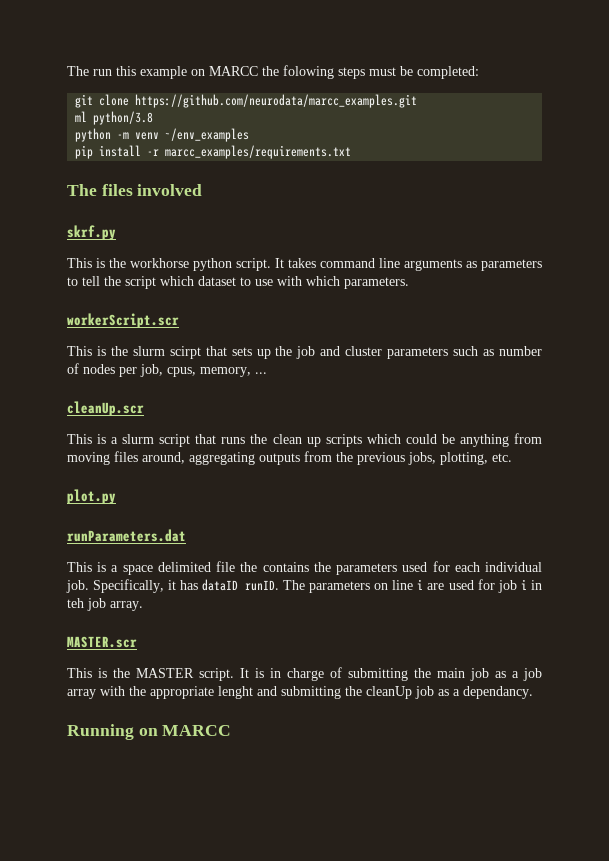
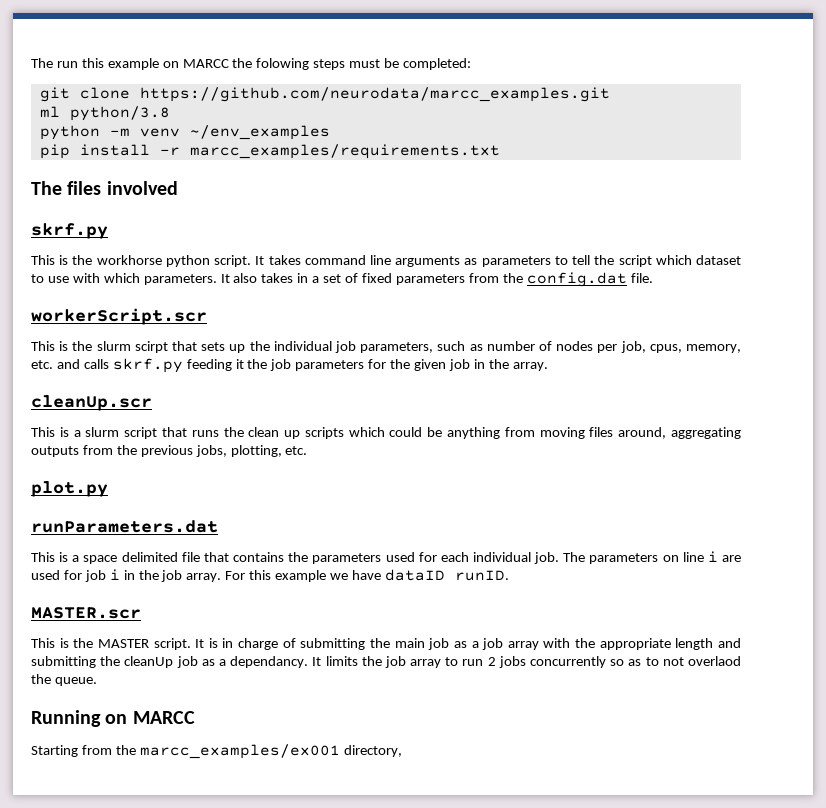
(409, 283) none -> [220,272,653,287] It also takes in a set of fixed parameters from the config.dat file.
[296,346,449,359] job and cluster parameters -> [273,341,434,353] individual job parameters,
[255,372,267,374] ... -> [31,358,548,373] etc. and calls skrf.py feeding it the job parameters for the given job in the array.
[240,562,258,572] the -> [203,552,229,562] that
[93,579,279,593] Specifically, it has dataID runID. -> (560, 558) none
[67,598,84,608] teh -> [138,570,159,580] the
(143, 606) none -> [225,569,509,582] For this example we have dataID runID.
[218,686,253,699] lenght -> [675,638,714,650] length
[67,724,232,740] // Running on MARCC -> [312,656,741,668] [31,674,97,686] [31,710,195,727] [31,744,402,759] It limits the job array to run 2 jobs concurrently so as to not overlaod the queue. // Running on MARCC // Starting from the marcc_examples/ex001 directory,

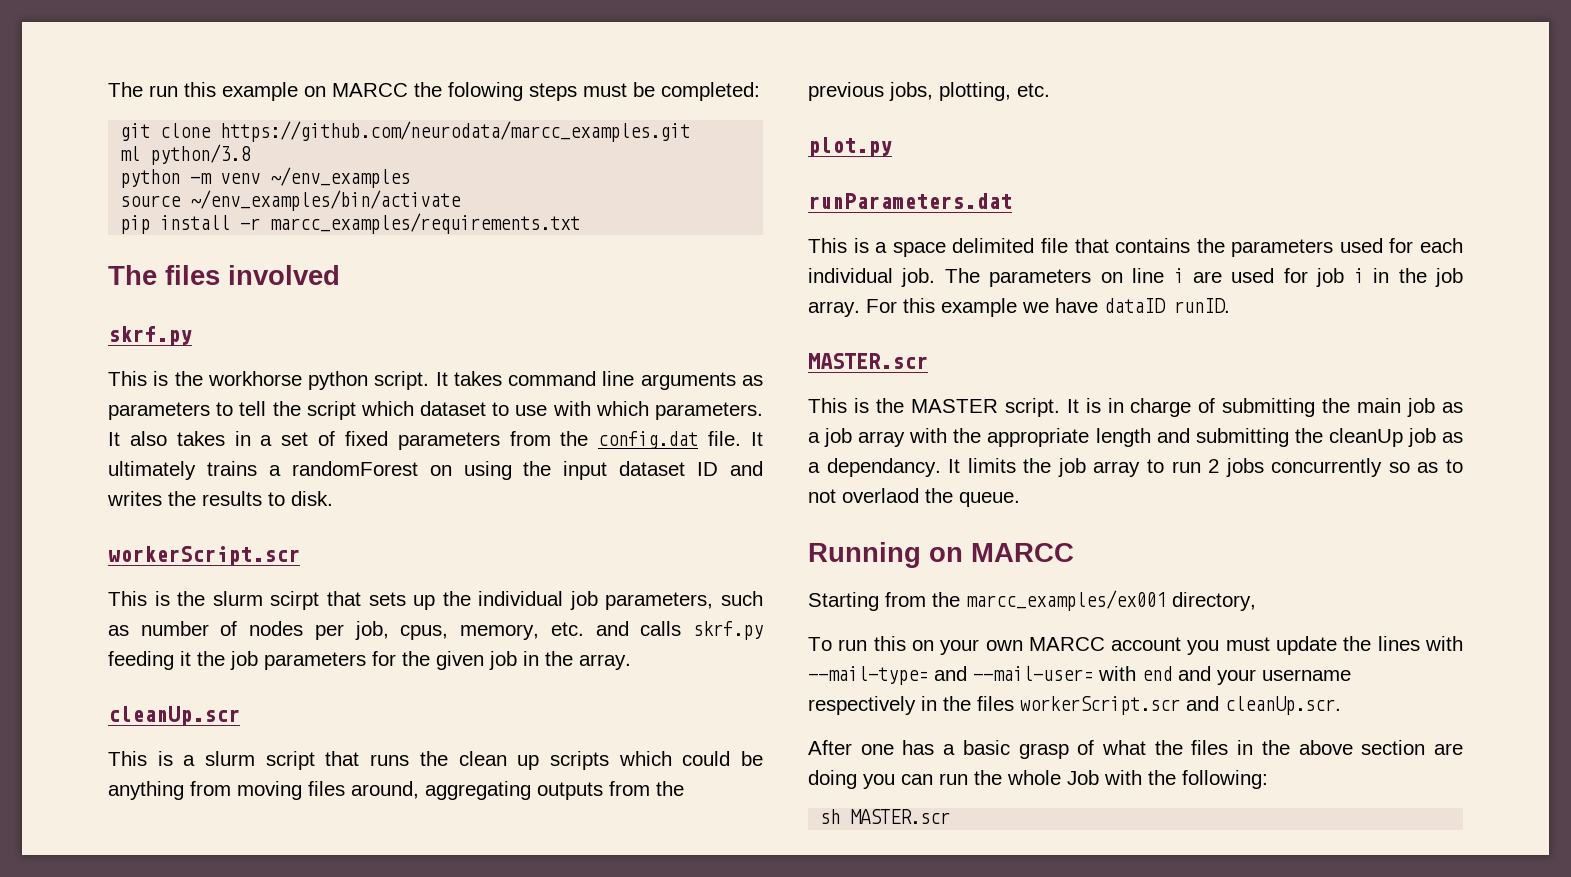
(330, 132) none -> [120,190,462,211] // source ~/env_examples/bin/activate
(653, 278) none -> [751,432,763,446] [108,461,763,480] [107,491,333,506] It ultimately trains a randomForest on using the input dataset ID and writes the results to disk.
(402, 751) none -> [808,636,1463,655] [808,666,1351,685] [808,696,1341,715] [808,740,1463,759] [808,770,1268,789] [820,809,951,824] // To run this on your own MARCC account you must update the lines with --mail-type= and --mail-user= with end and your username respectively in the files workerScript.scr and cleanUp.scr. // After one has a basic grasp of what the files in the above section are doing you can run the whole Job with the following: // sh MASTER.scr

